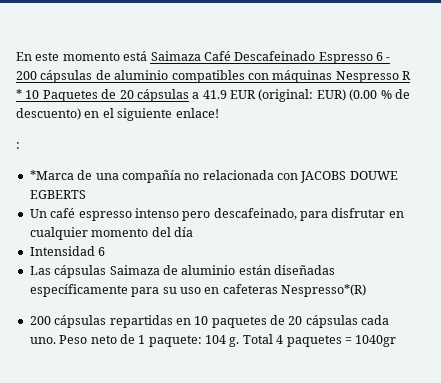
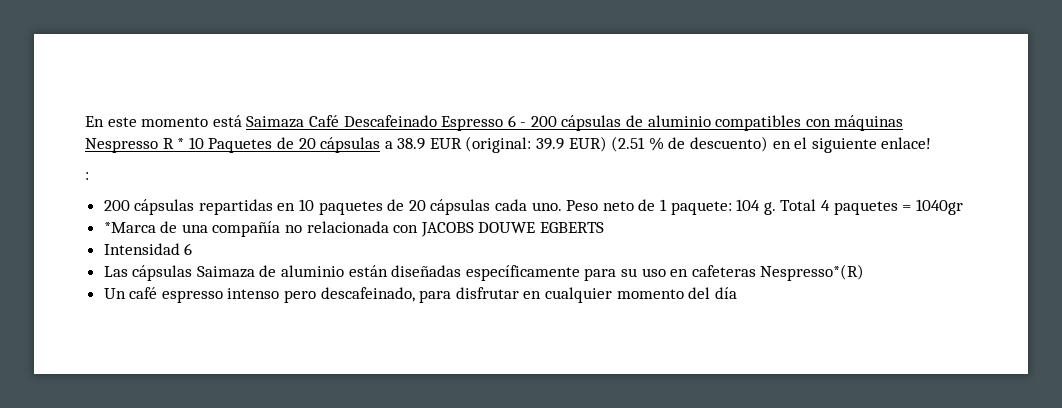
[202,90,227,99] 41.9 -> [397,138,426,150] 38.9
[316,89,378,101] EUR) (0.00 -> [536,136,646,152] 39.9 EUR) (2.51
[29,170,398,183] [29,190,86,199] [29,208,404,221] [29,227,193,240] [29,246,106,256] [29,265,335,278] [29,284,366,297] // *Marca de una compañía no relacionada con JACOBS DOUWE EGBERTS // Un café espresso intenso pero descafeinado, para disfrutar en cualquier momento del día // Intensidad 6 // Las cápsulas Saimaza de aluminio están diseñadas específicamente para su uso en cafeteras Nespresso*(R) -> (89, 176) none
(397, 341) none -> [103,221,605,237] [103,243,193,255] [103,264,865,281] [103,287,737,303] // *Marca de una compañía no relacionada con JACOBS DOUWE EGBERTS // Intensidad 6 // Las cápsulas Saimaza de aluminio están diseñadas específicamente para su uso en cafeteras Nespresso*(R) // Un café espresso intenso pero descafeinado, para disfrutar en cualquier momento del día

